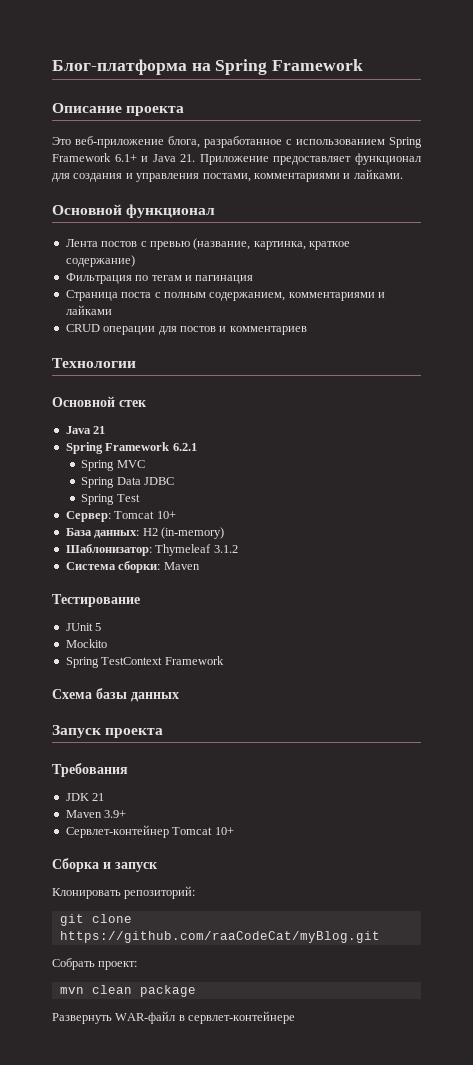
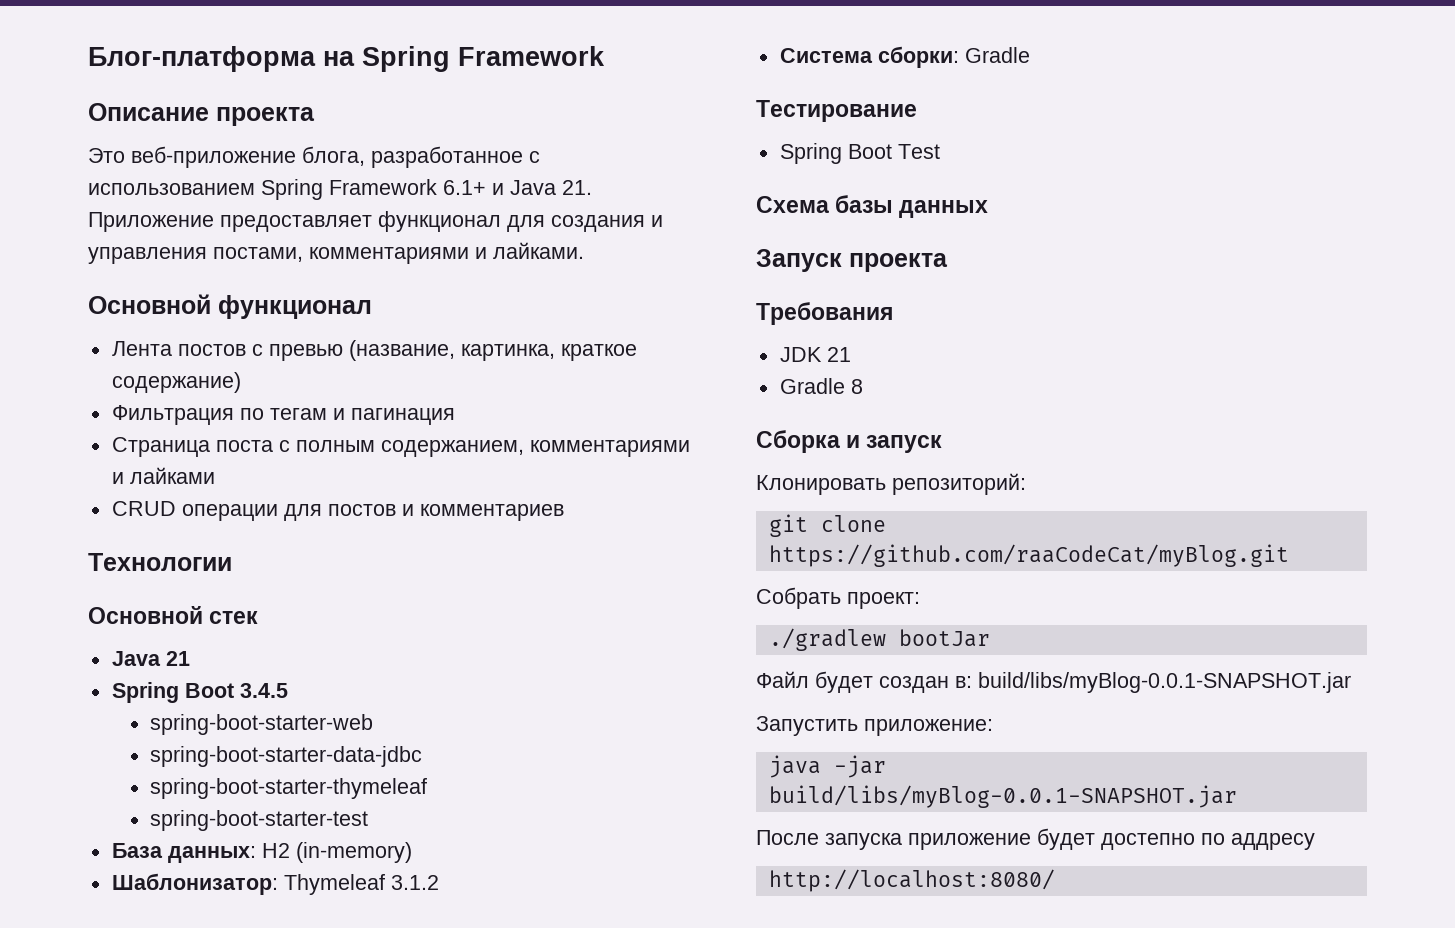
[105,442,197,451] [81,460,145,471] [81,477,175,488] [81,494,140,505] [65,511,176,522] Framework 6.2.1 // Spring MVC // Spring Data JDBC // Spring Test // Сервер: Tomcat 10+ -> [184,683,288,698] [150,714,374,735] [150,746,423,767] [150,778,428,799] [150,810,369,831] Boot 3.4.5 // spring-boot-starter-web // spring-boot-starter-data-jdbc // spring-boot-starter-thymeleaf // spring-boot-starter-test
[163,562,200,570] Maven -> [964,47,1030,63] Gradle
[65,623,102,631] [65,639,107,648] [65,656,224,668] // JUnit 5 // Mockito // Spring TestContext Framework -> [779,143,940,164] // Spring Boot Test
[65,810,127,818] [65,825,234,838] Maven 3.9+ // Сервлет-контейнер Tomcat 10+ -> [779,378,863,394] Gradle 8
[59,985,196,997] [52,1011,296,1024] mvn clean package // Развернуть WAR-файл в сервлет-контейнере -> [768,628,990,651] [756,671,1351,693] [756,716,993,736] [768,755,886,778] [768,785,1237,808] [756,828,1315,850] [768,869,1055,892] ./gradlew bootJar // Файл будет создан в: build/libs/myBlog-0.0.1-SNAPSHOT.jar // Запустить приложение: // java -jar build/libs/myBlog-0.0.1-SNAPSHOT.jar // После запуска приложение будет достепно по аддресу // http://localhost:8080/

